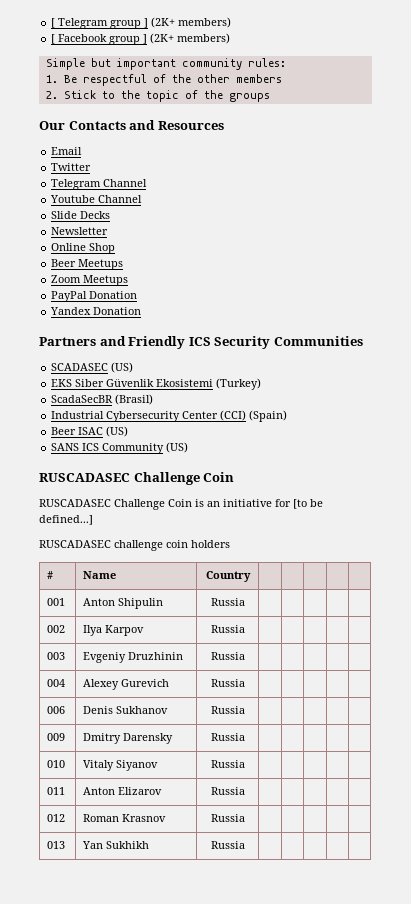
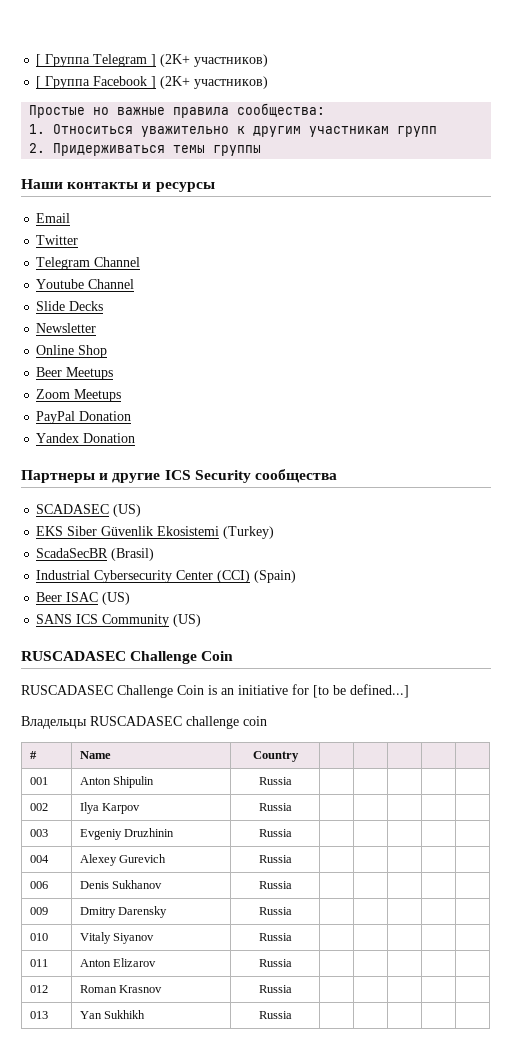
[51,17,232,29] [51,33,231,45] [45,58,286,70] [45,74,282,86] [45,90,270,102] [39,120,224,130] [ Telegram group ] (2K+ members) // [ Facebook group ] (2K+ members) // Simple but important community rules: // 1. Be respectful of the other members // 2. Stick to the topic of the groups // Our Contacts and Resources -> [36,54,269,67] [36,76,269,89] [29,103,326,118] [29,124,438,137] [29,143,262,156] [21,179,215,192] [ Группа Telegram ] (2K+ участников) // [ Группа Facebook ] (2K+ участников) // Простые но важные правила сообщества: // 1. Относиться уважительно к другим участникам групп // 2. Придерживаться темы группы // Наши контакты и ресурсы
[39,336,186,349] Partners and Friendly -> [21,470,161,483] Партнеры и другие
[273,336,363,346] Communities -> [254,469,337,483] сообщества
(93, 520) none -> [21,716,87,729] Владельцы
[191,540,230,548] holders -> (267, 721) none

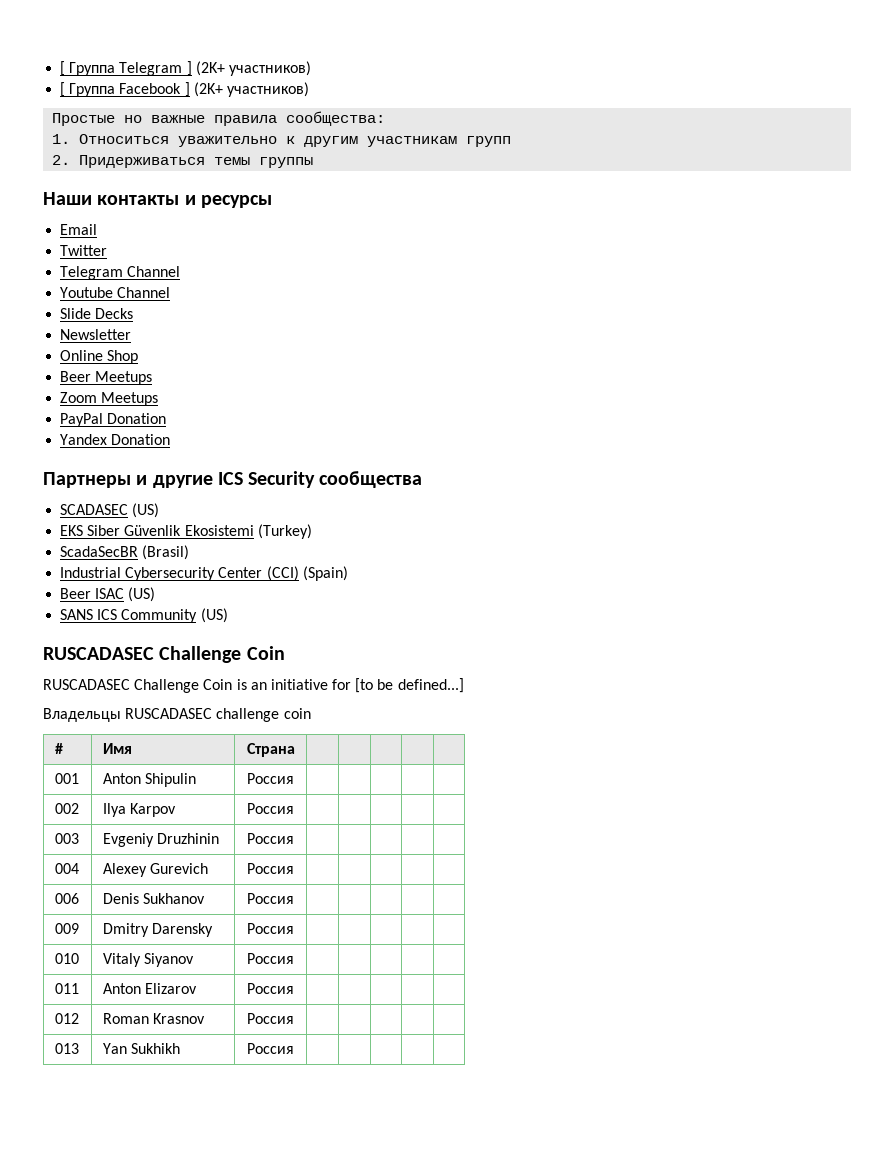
[79,751,111,759] [252,751,299,762] Name | Country -> [102,743,132,754] [246,743,295,757] Имя | Страна
[258,777,292,785] Russia -> [247,773,294,784] Россия
[258,803,292,811] Russia -> [247,803,294,814] Россия
[258,829,292,837] Russia -> [247,833,294,844] Россия
[258,855,292,863] Russia -> [247,863,294,874] Россия
[258,881,292,889] Russia -> [247,893,294,904] Россия
[258,907,292,915] Russia -> [247,923,294,934] Россия
[258,933,292,941] Russia -> [247,953,294,964] Россия
[258,959,292,967] Russia -> [247,983,294,994] Россия
[258,985,292,993] Russia -> [247,1013,294,1024] Россия
[258,1011,292,1019] Russia -> [247,1043,294,1054] Россия

